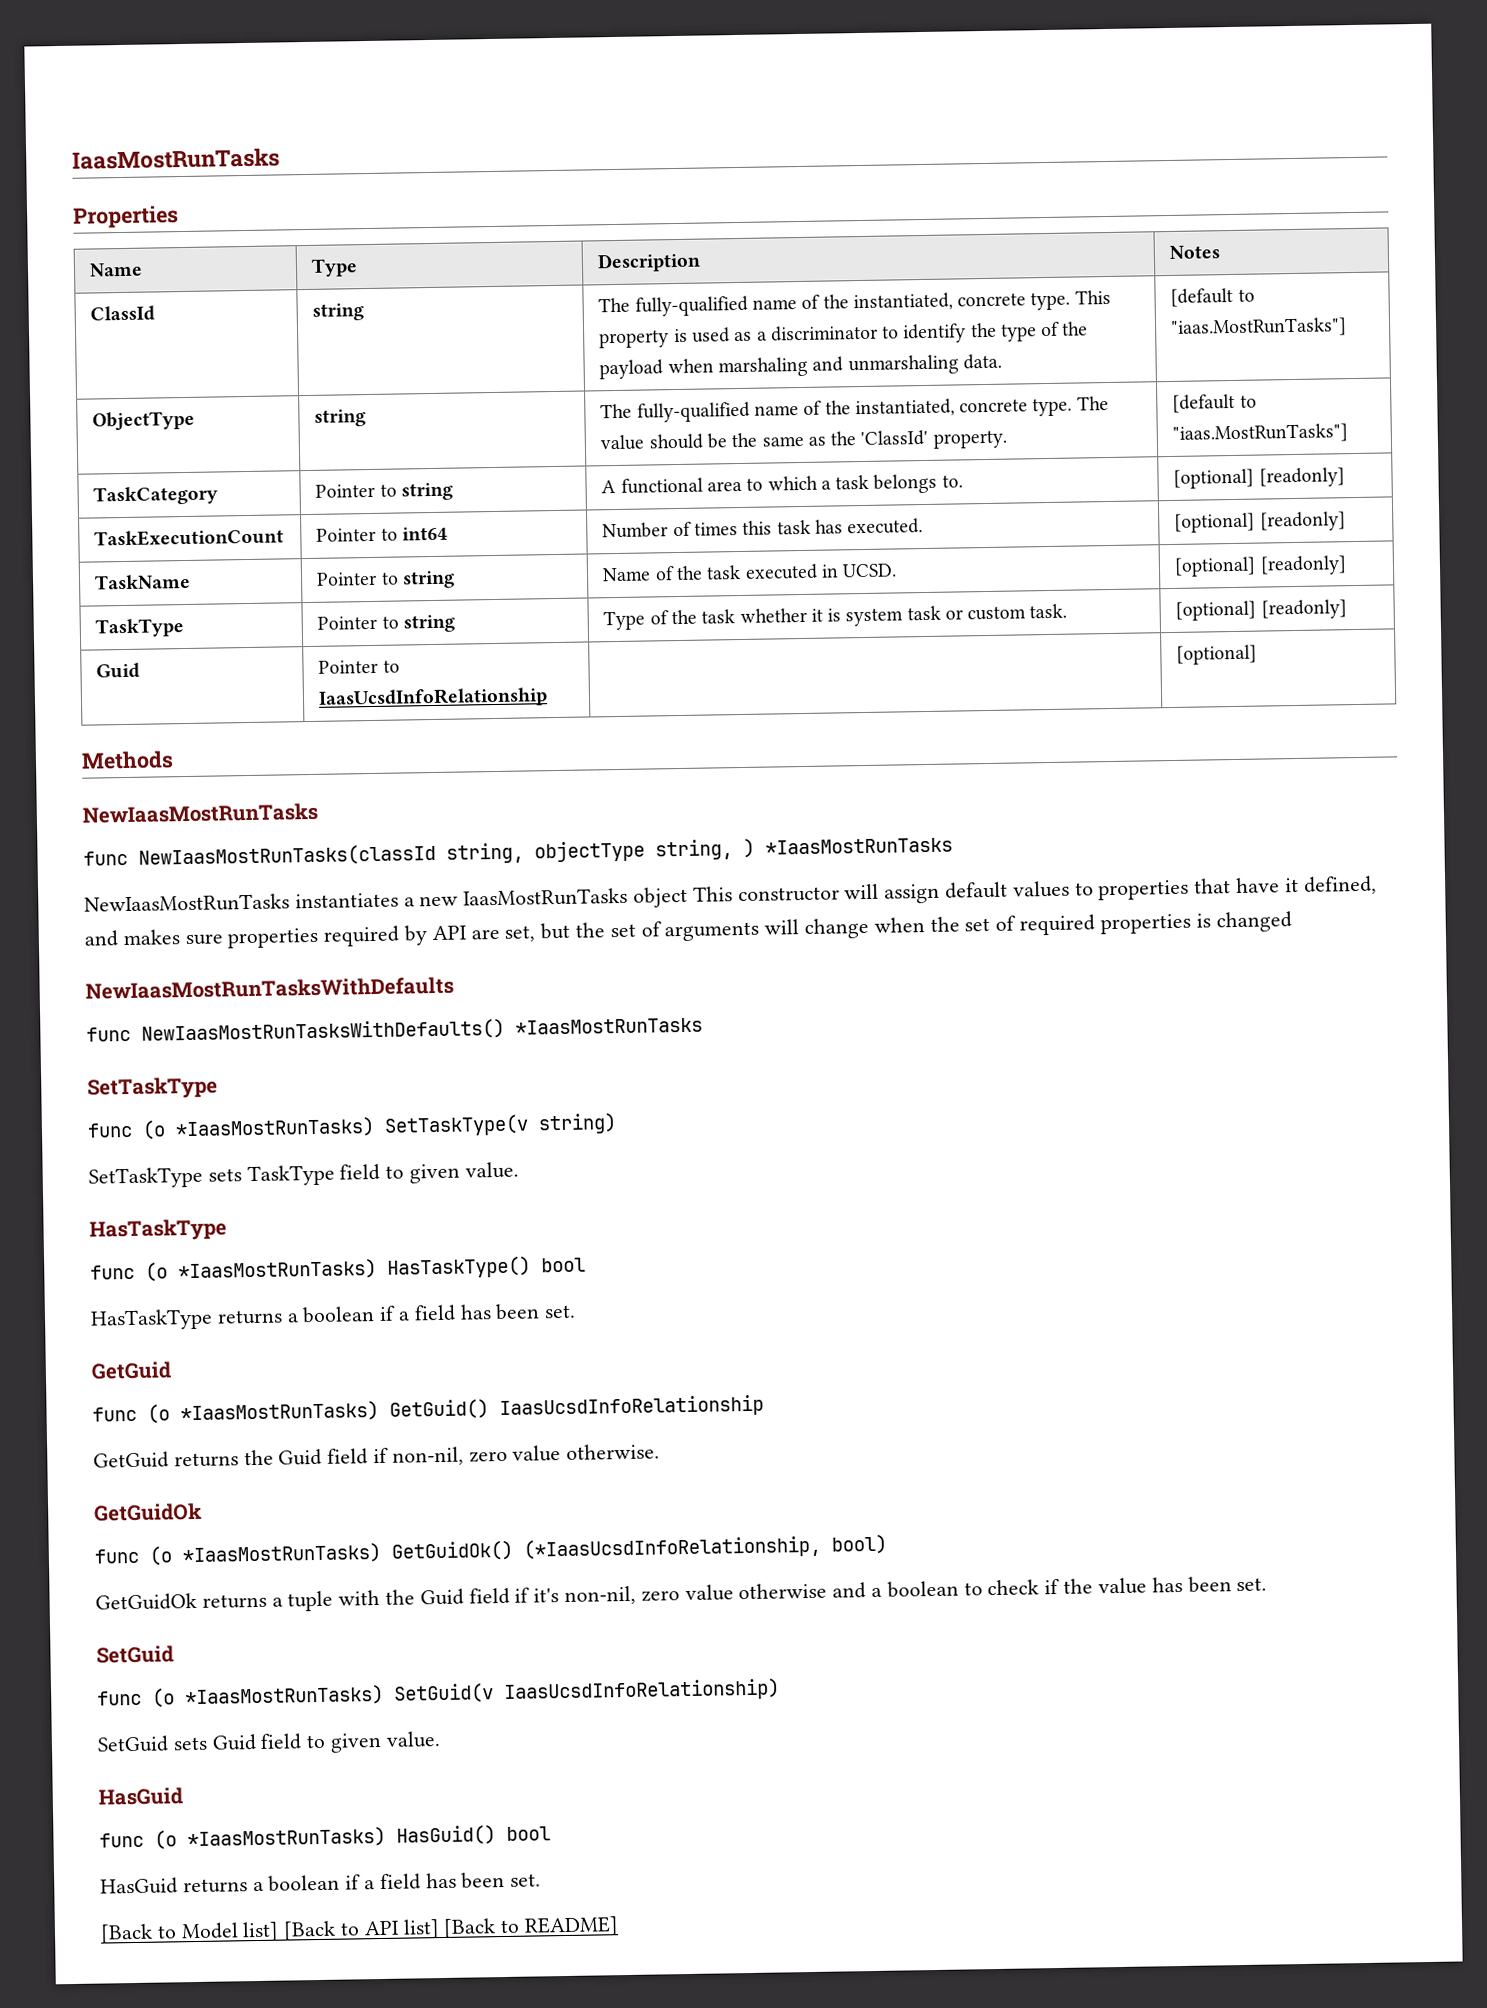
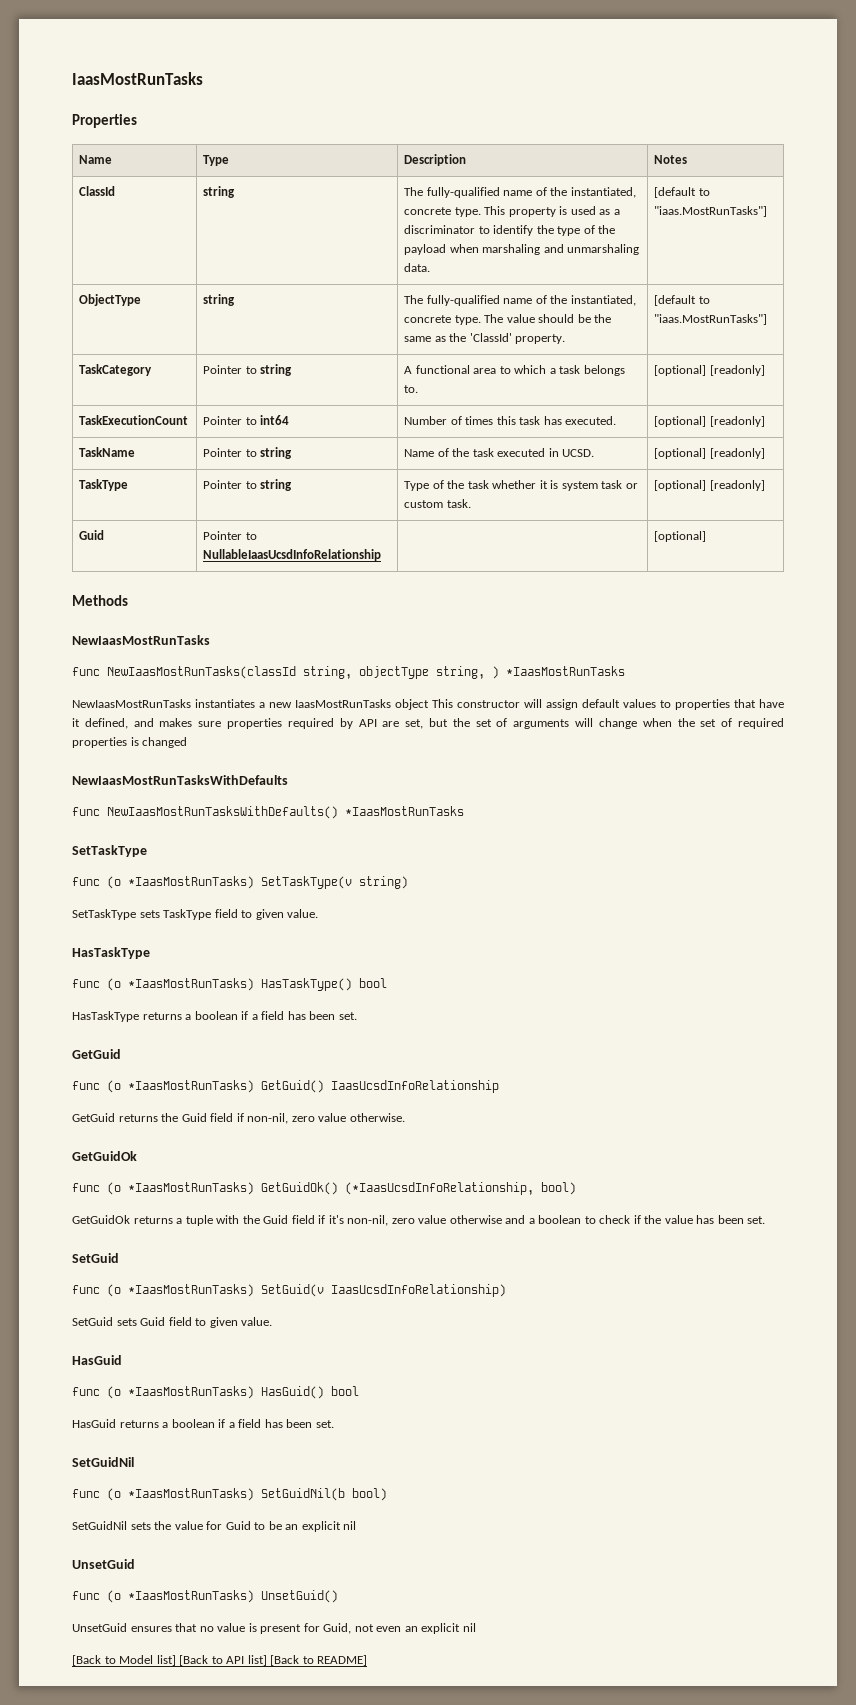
[318,687,549,709] IaasUcsdInfoRelationship -> [203,549,382,561] NullableIaasUcsdInfoRelationship
(542, 1880) none -> [72,1457,134,1467] [72,1488,387,1501] [72,1521,357,1532] [72,1559,135,1569] [72,1590,338,1603] [72,1623,476,1634] // SetGuidNil // func (o *IaasMostRunTasks) SetGuidNil(b bool) // SetGuidNil sets the value for Guid to be an explicit nil // UnsetGuid // func (o *IaasMostRunTasks) UnsetGuid() // UnsetGuid ensures that no value is present for Guid, not even an explicit nil

